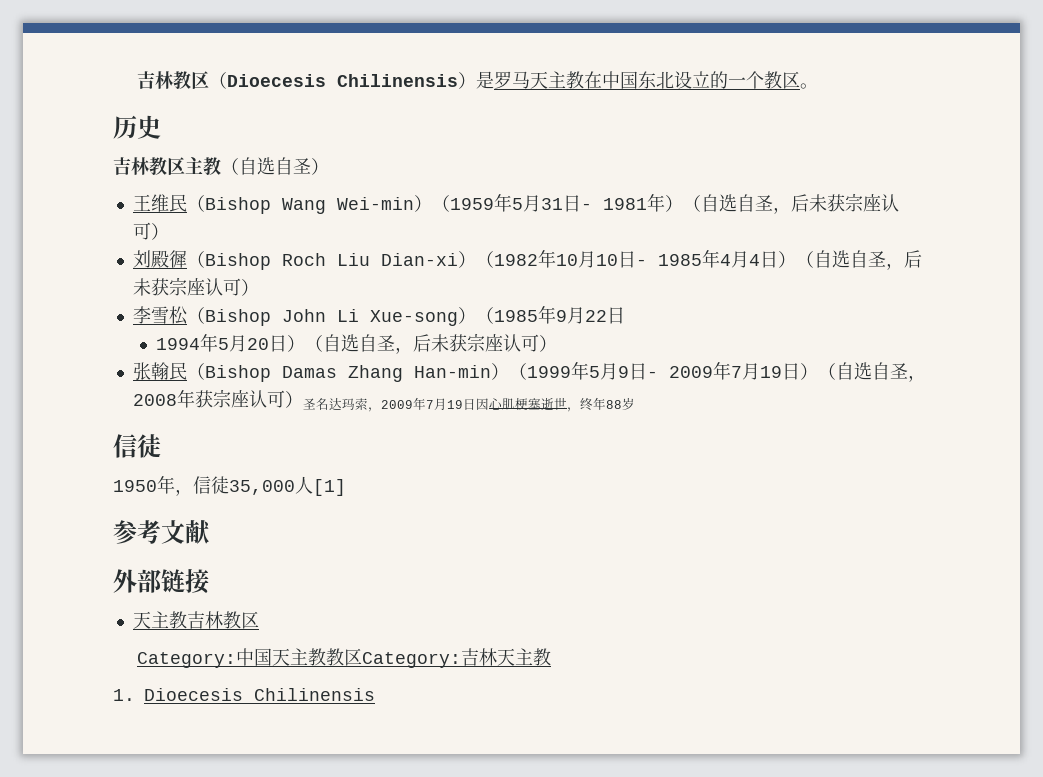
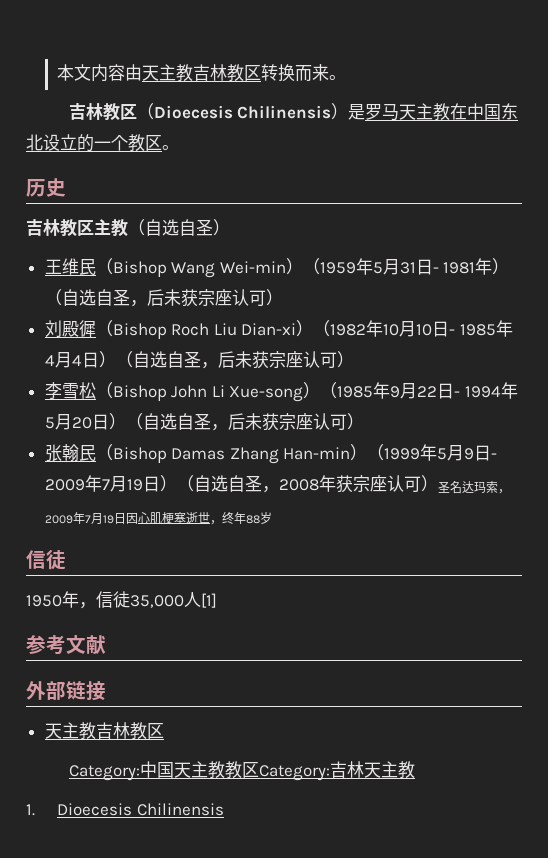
(136, 80) none -> [57,64,347,82] 本文内容由天主教吉林教区转换而来。 //
(625, 315) // -> [454,391,461,397] -

